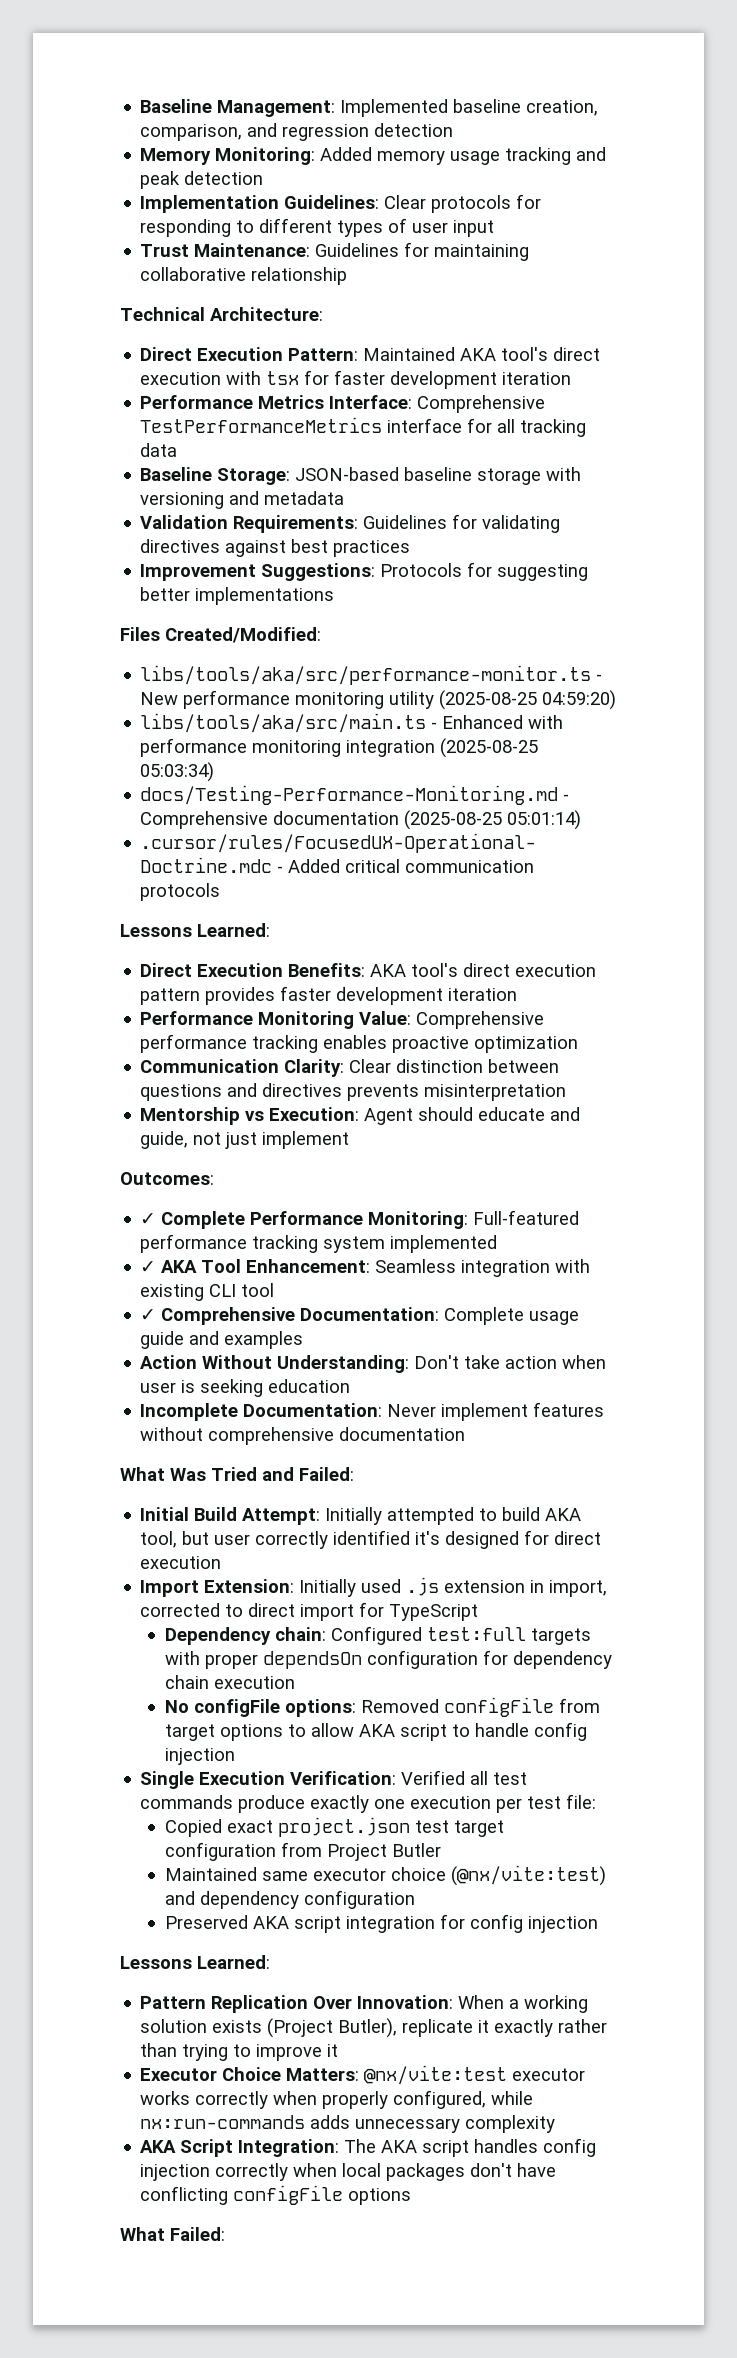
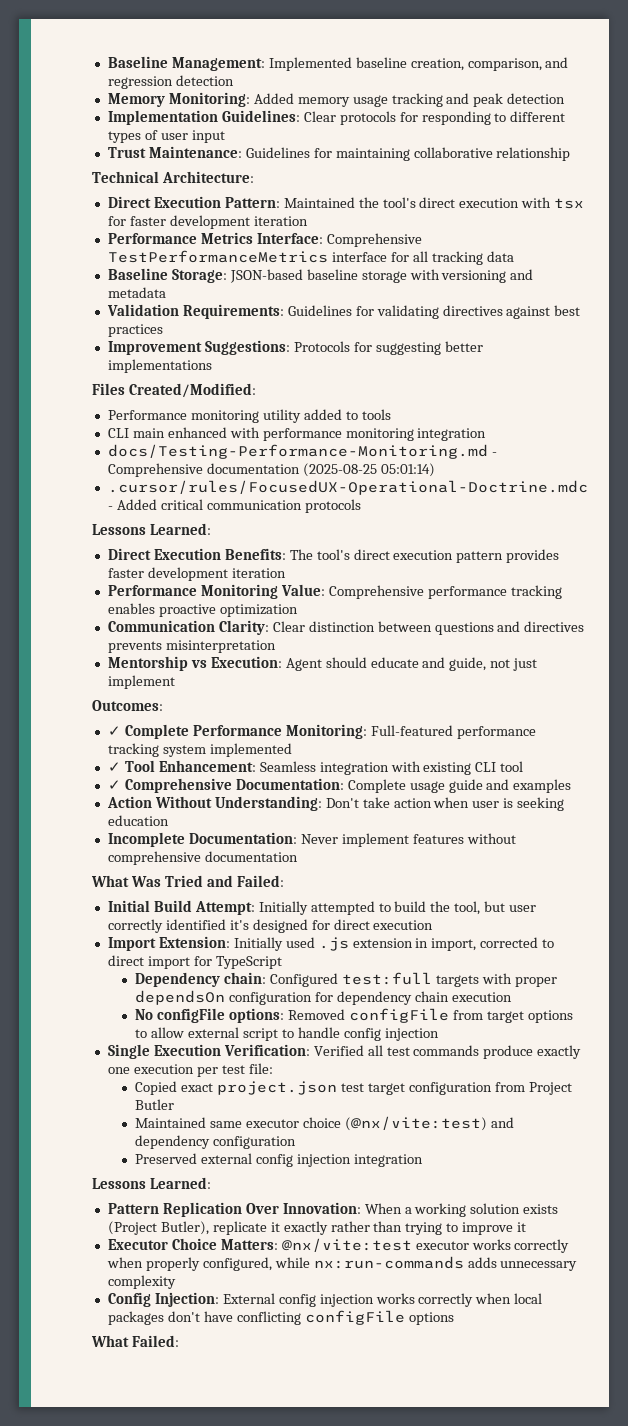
[460,348,497,361] AKA -> [358,197,379,208] the
[140,665,603,685] [140,690,617,710] [140,713,524,733] libs/tools/aka/src/performance-monitor.ts - New performance monitoring utility (2025-08-25 04:59:20) // libs/tools/aka/src/main.ts - Enhanced -> [107,409,391,423] [107,427,227,438] Performance monitoring utility added to tools // CLI main enhanced
[440,738,539,758] [140,762,215,782] (2025-08-25 05:03:34) -> (487, 434) none
[370,964,407,977] AKA -> [289,549,313,560] The
[161,1260,198,1273] AKA -> (121, 767) none
[545,1508,582,1521] AKA -> [430,901,451,912] the
[358,1724,395,1737] AKA -> [188,1027,240,1038] external
[252,1914,598,1933] AKA script integration for config injection -> [201,1153,424,1167] external config injection integration
[140,2138,597,2157] [140,2164,211,2181] AKA Script Integration: The AKA script handles config injection -> [107,1292,415,1307] Config Injection: External config injection works

